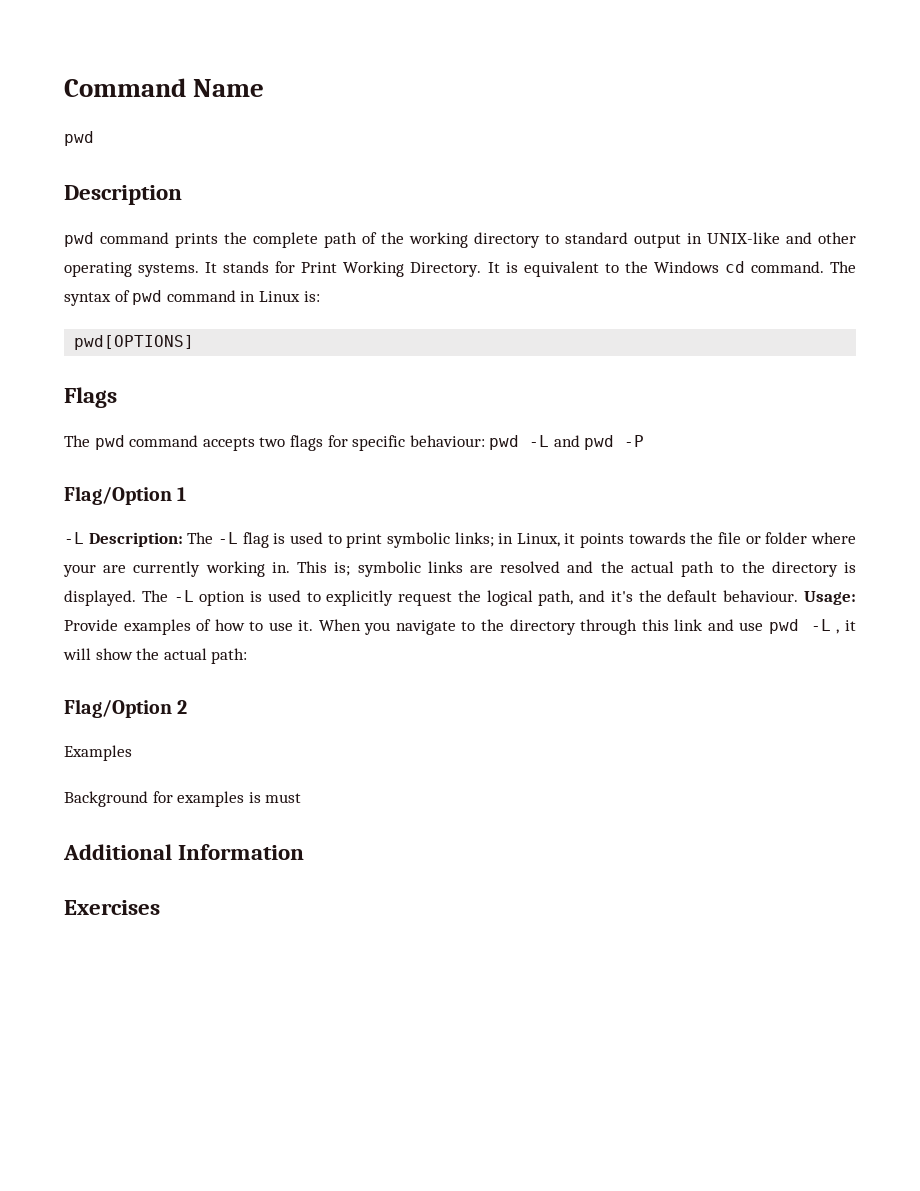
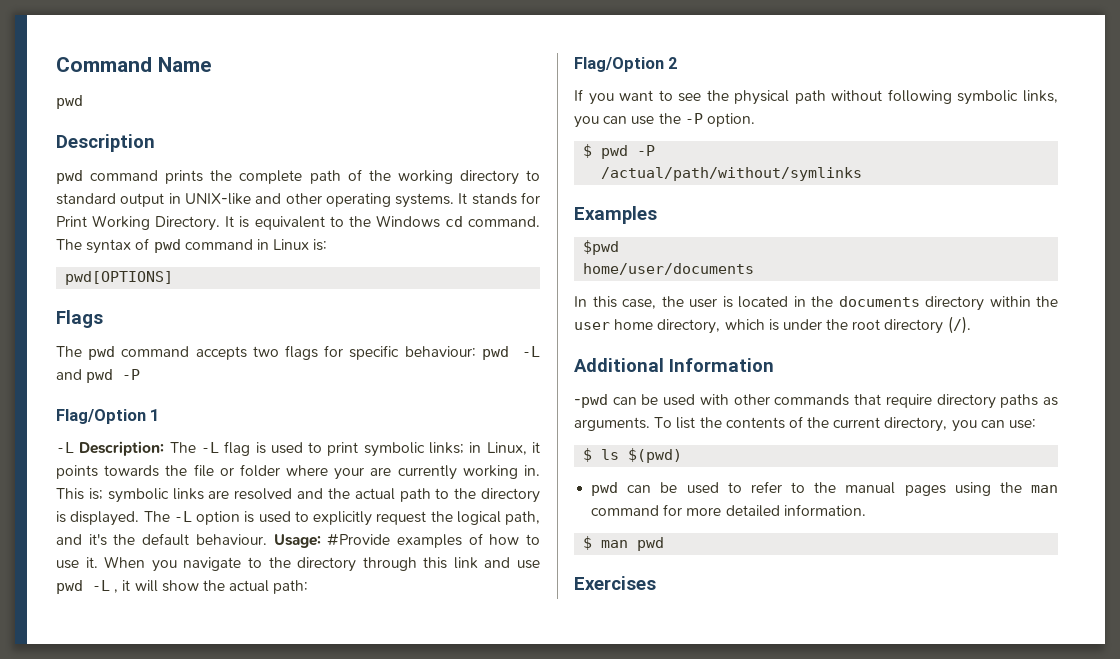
[64,619,118,631] Provide -> [327,533,391,546] #Provide
[64,745,132,761] [64,791,302,807] [63,844,305,860] Examples // Background for examples is must // Additional Information -> [574,89,1058,105] [574,113,755,128] [583,144,656,159] [601,167,863,181] [574,206,657,224] [583,240,620,255] [583,263,755,275] [574,296,1058,311] [574,316,971,334] [574,358,774,372] [574,394,1058,409] [574,416,1037,432] [583,448,683,463] [591,481,1058,496] [591,504,866,517] [583,536,665,551] If you want to see the physical path without following symbolic links, you can use the -P option. // $ pwd -P // /actual/path/without/symlinks // Examples // $pwd // home/user/documents // In this case, the user is located in the documents directory within the user home directory, which is under the root directory (/). // Additional Information // -pwd can be used with other commands that require directory paths as arguments. To list the contents of the current directory, you can use: // $ ls $(pwd) // pwd can be used to refer to the manual pages using the man command for more detailed information. // $ man pwd

